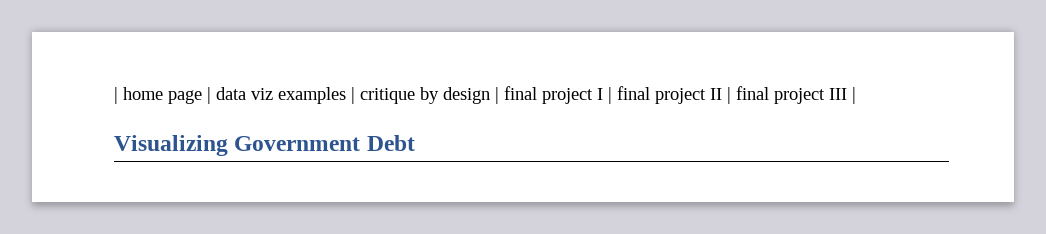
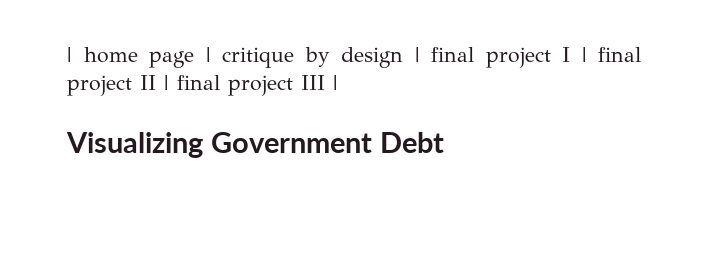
[216,87,355,104] data viz examples | -> (211, 54) none

